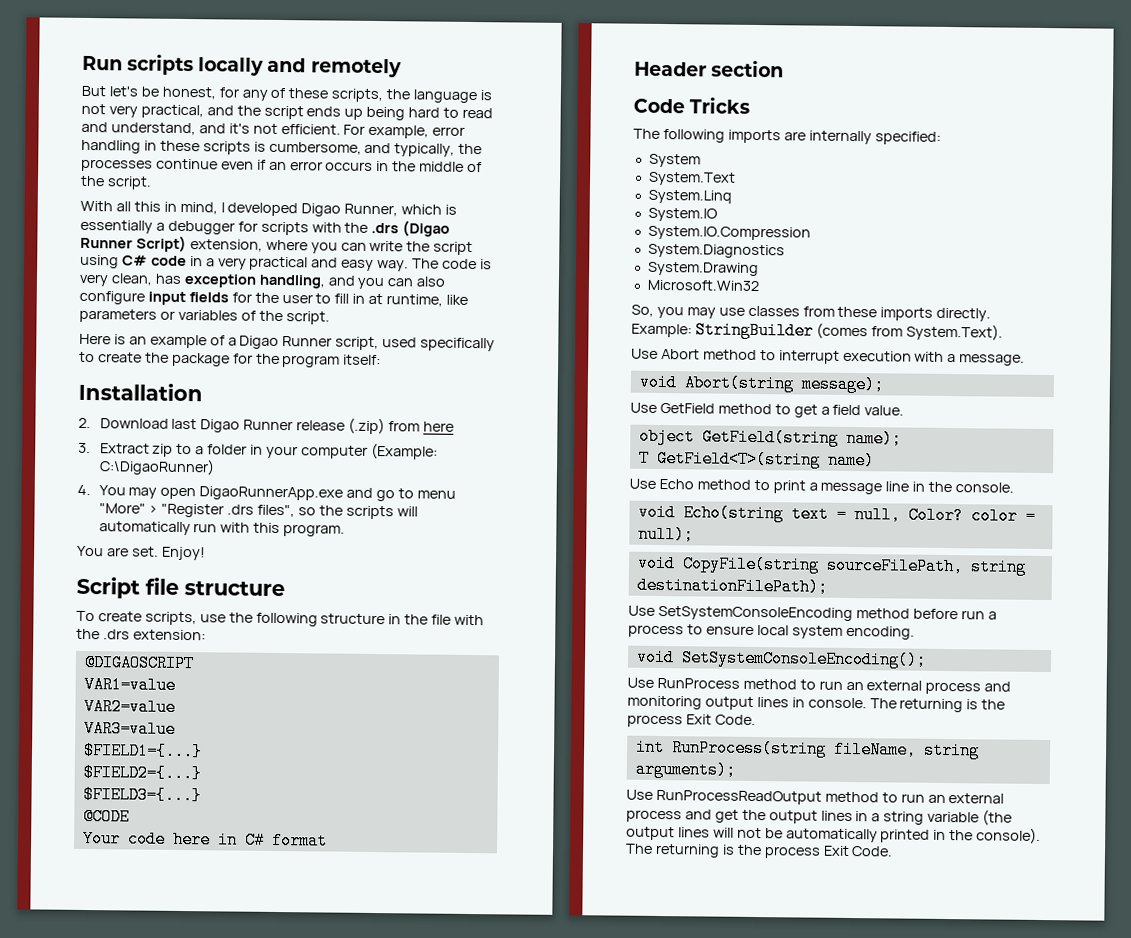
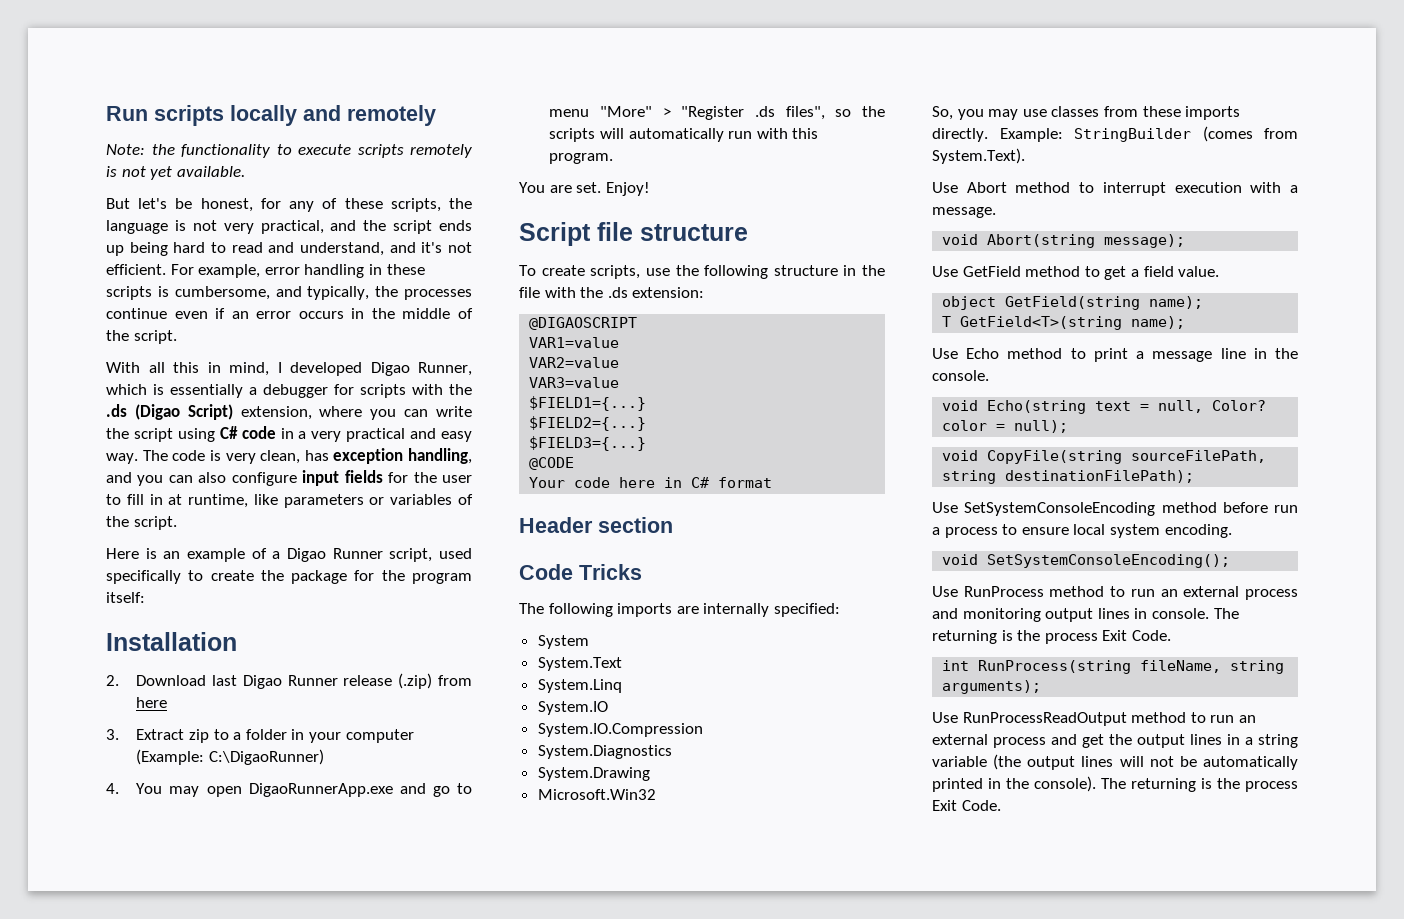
(402, 68) none -> [106,144,472,158] [106,166,245,180] // Note: the functionality to execute scripts remotely is not yet available.
[371,220,451,237] [80,237,133,249] .drs (Digao Runner -> [106,404,180,420] .ds (Digao
[227,504,255,515] .drs -> [755,106,776,117] .ds
[102,629,130,640] .drs -> [607,287,628,298] .ds
[827,451,875,470] name) -> [1131,316,1186,329] name);

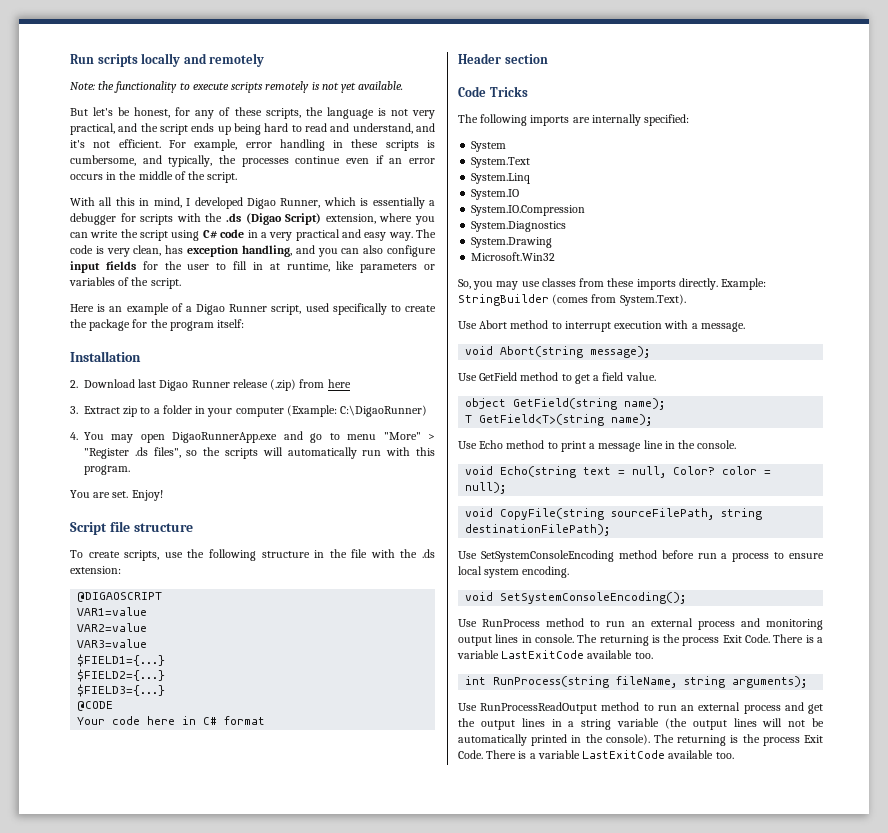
(1171, 635) none -> [773,634,824,643] [457,650,653,659] There is a variable LastExitCode available too.
(1001, 805) none -> [486,750,734,759] There is a variable LastExitCode available too.

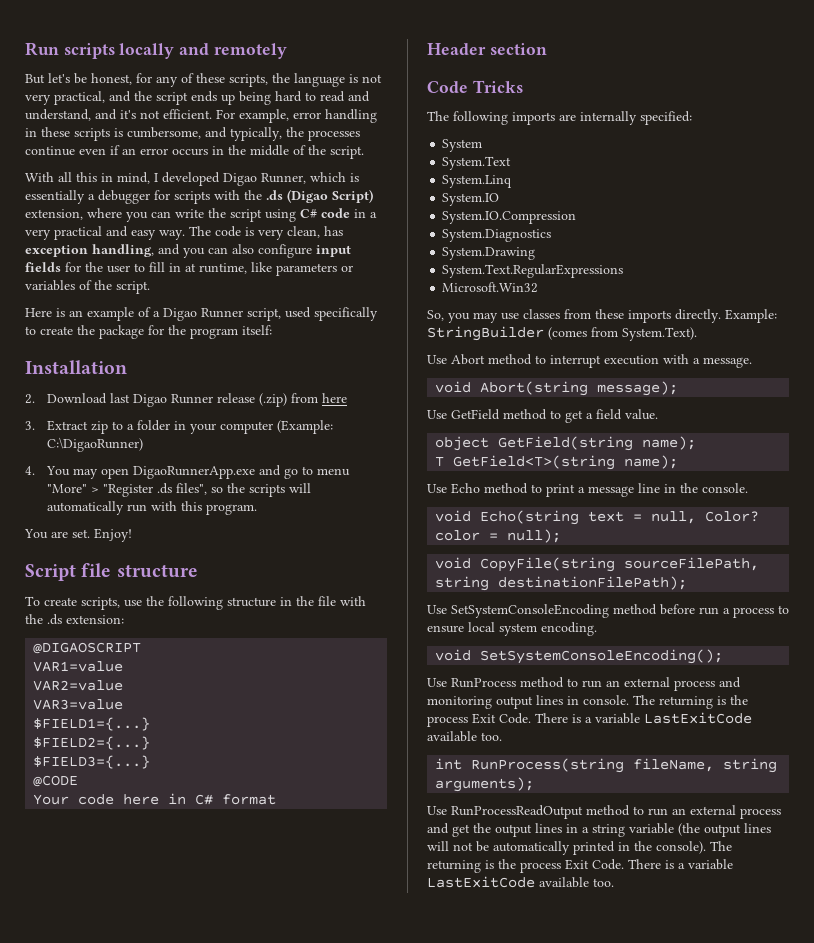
[70,81,404,93] // Note: the functionality to execute scripts remotely is not yet available. -> (287, 51) none
(553, 242) none -> [442,264,624,278] // System.Text.RegularExpressions

